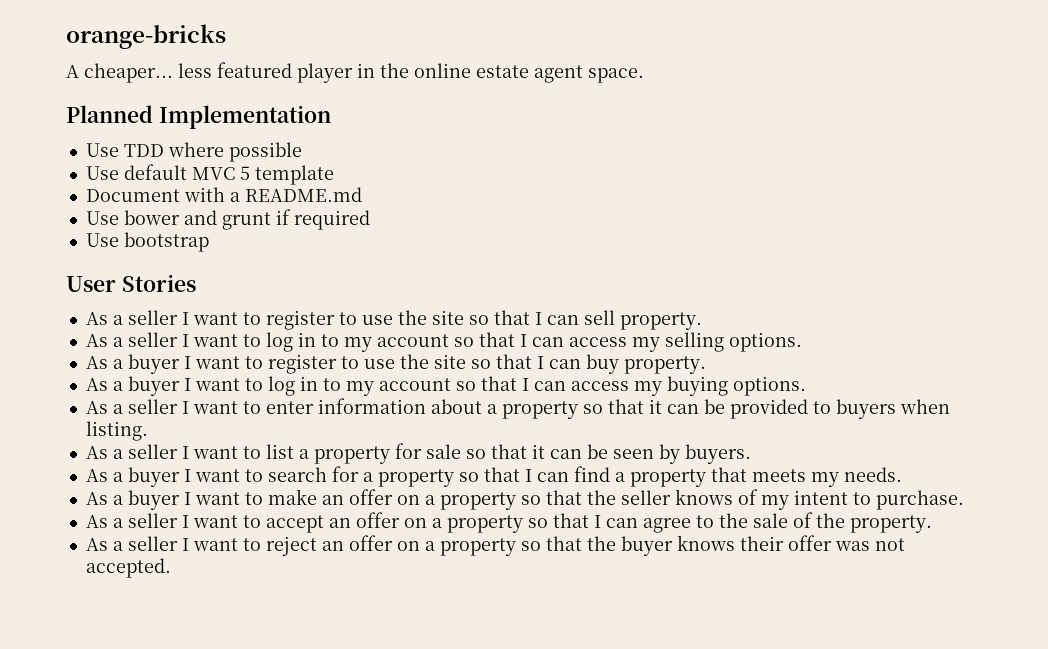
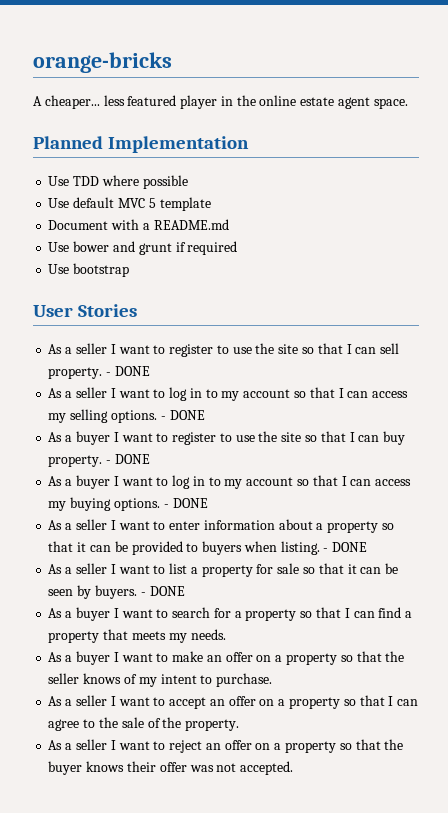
(702, 321) none -> [106,366,150,376] - DONE
(802, 342) none -> [160,410,205,420] - DONE
(706, 365) none -> [106,454,150,464] - DONE
(806, 386) none -> [163,498,208,508] - DONE
(148, 431) none -> [323,542,368,552] - DONE
(751, 454) none -> [140,586,185,596] - DONE

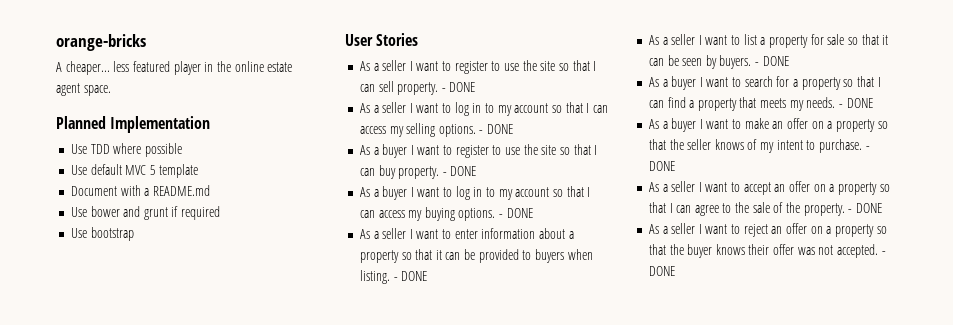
(226, 634) none -> [839,98,873,108] - DONE
(273, 680) none -> [865,146,870,150] [648,161,675,171] - DONE
(240, 725) none -> [848,203,882,213] - DONE
(294, 768) none -> [881,251,886,255] [648,266,675,276] - DONE

